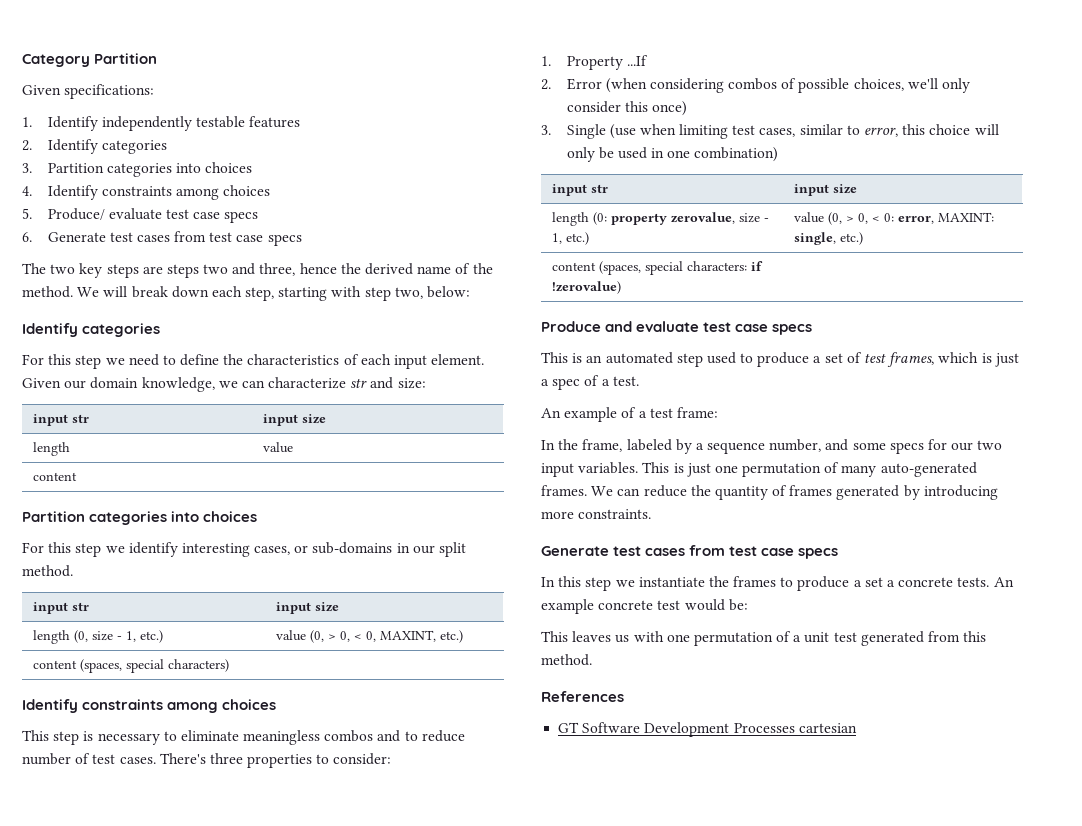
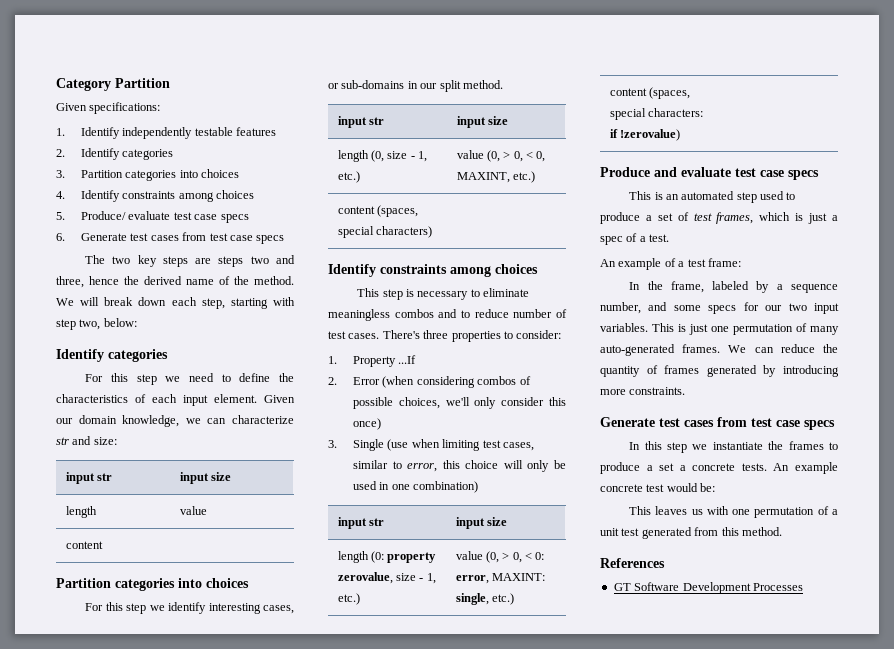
[798,723,857,733] cartesian -> (803, 587) none

